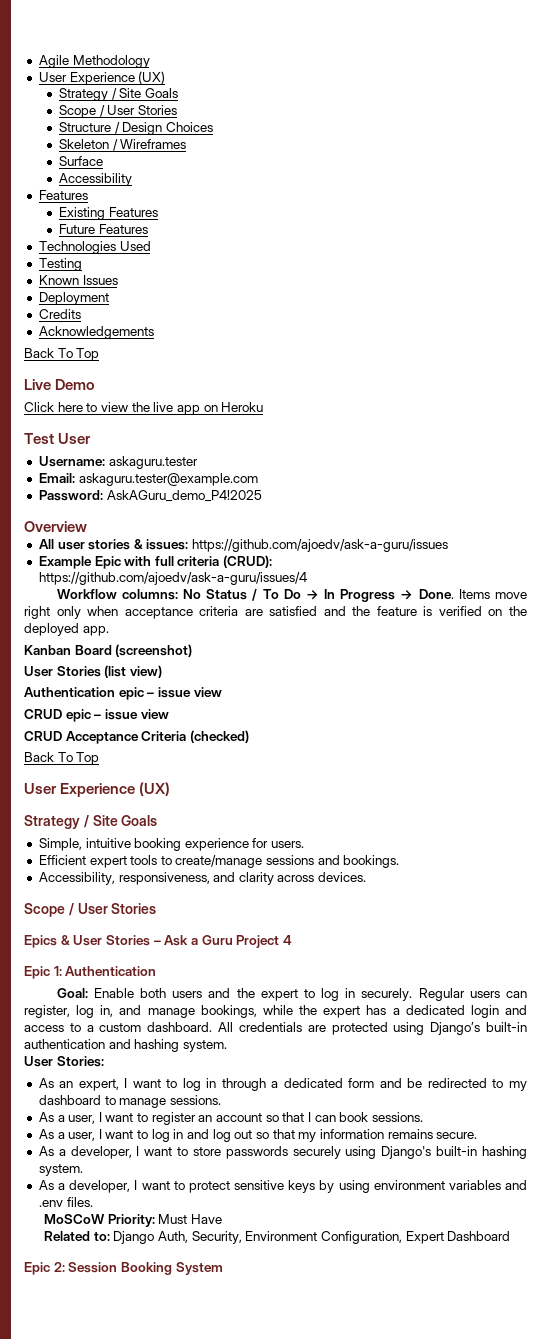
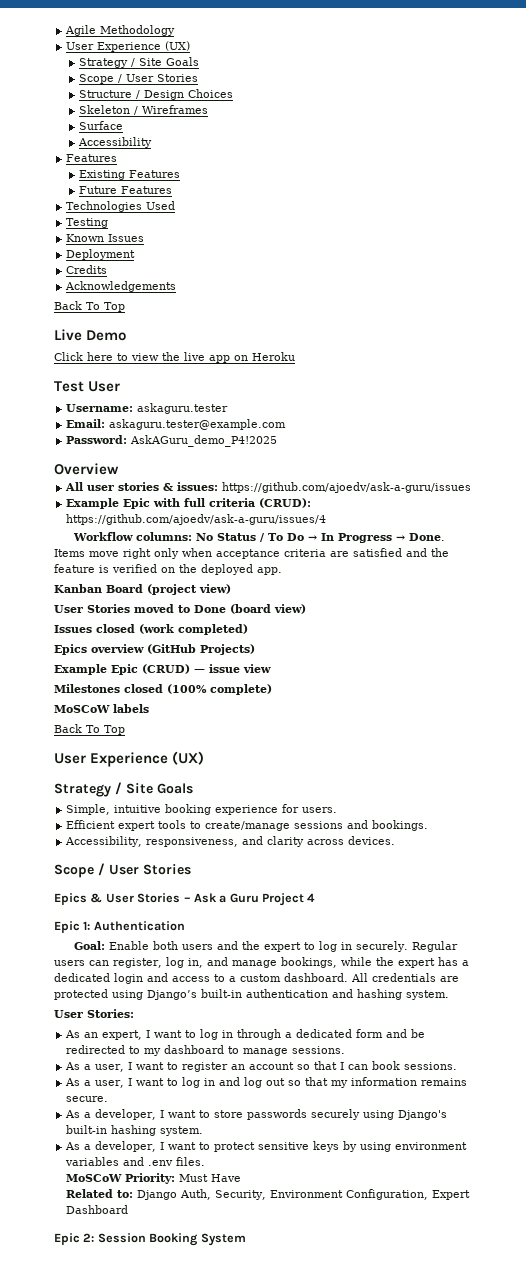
[115,644,193,657] [24,665,162,678] [24,687,222,700] [24,709,169,722] [24,730,249,744] (screenshot) // User Stories (list view) // Authentication epic – issue view // CRUD epic – issue view // CRUD Acceptance Criteria (checked) -> [147,584,231,595] [54,604,306,614] [54,624,248,635] [54,644,255,655] [54,664,271,675] [54,684,272,695] [54,704,149,713] (project view) // User Stories moved to Done (board view) // Issues closed (work completed) // Epics overview (GitHub Projects) // Example Epic (CRUD) — issue view // Milestones closed (100% complete) // MoSCoW labels

